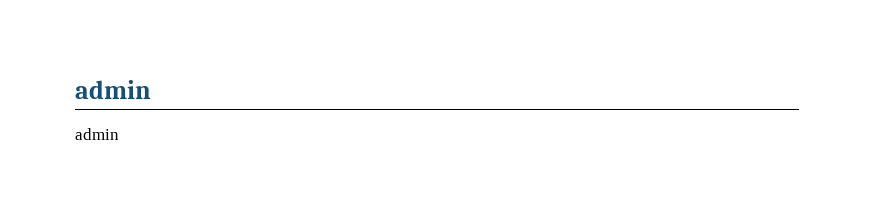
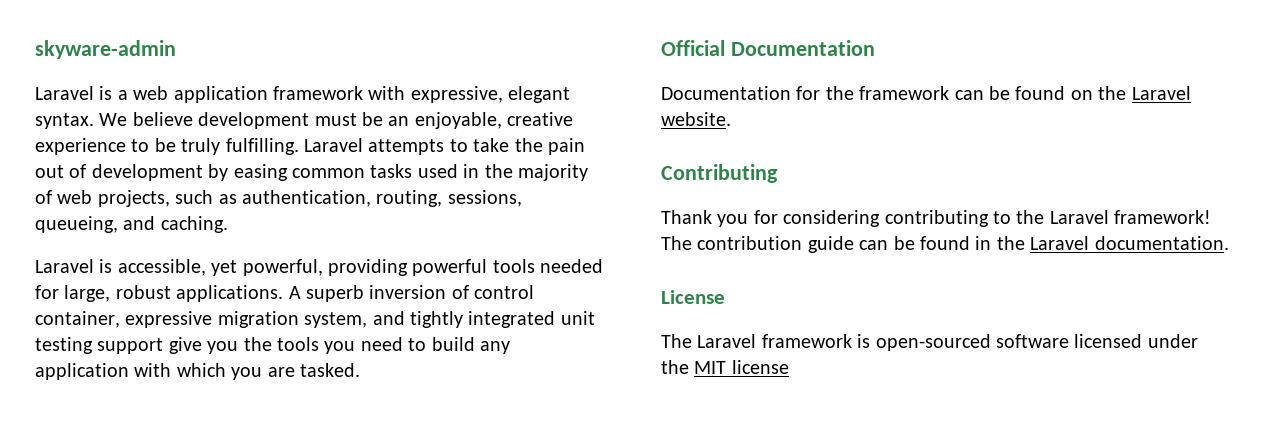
[75,80,151,99] [75,128,119,140] admin // admin -> [35,40,176,59] [35,86,571,103] [35,112,574,129] [35,138,585,155] [35,164,588,181] [35,190,522,207] [35,216,228,233] [35,259,604,276] [35,285,535,302] [35,311,595,328] [35,337,510,354] [35,363,360,380] [661,40,875,56] [661,86,1191,100] [661,112,731,126] [661,164,778,183] [661,210,1212,227] [661,236,1229,253] [661,290,725,304] [661,334,1198,351] [661,360,789,374] skyware-admin // Laravel is a web application framework with expressive, elegant syntax. We believe development must be an enjoyable, creative experience to be truly fulfilling. Laravel attempts to take the pain out of development by easing common tasks used in the majority of web projects, such as authentication, routing, sessions, queueing, and caching. // Laravel is accessible, yet powerful, providing powerful tools needed for large, robust applications. A superb inversion of control container, expressive migration system, and tightly integrated unit testing support give you the tools you need to build any application with which you are tasked. // Official Documentation // Documentation for the framework can be found on the Laravel website. // Contributing // Thank you for considering contributing to the Laravel framework! The contribution guide can be found in the Laravel documentation. // License // The Laravel framework is open-sourced software licensed under the MIT license

